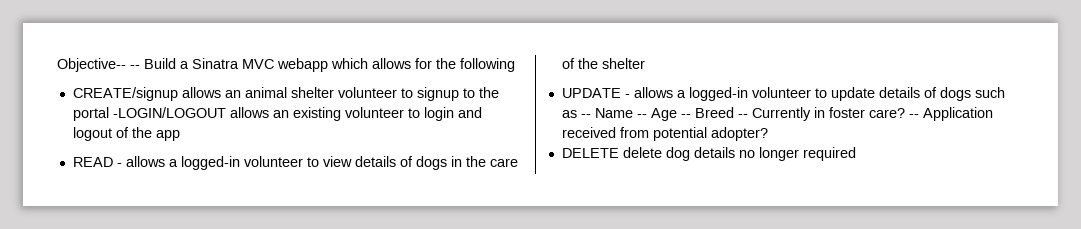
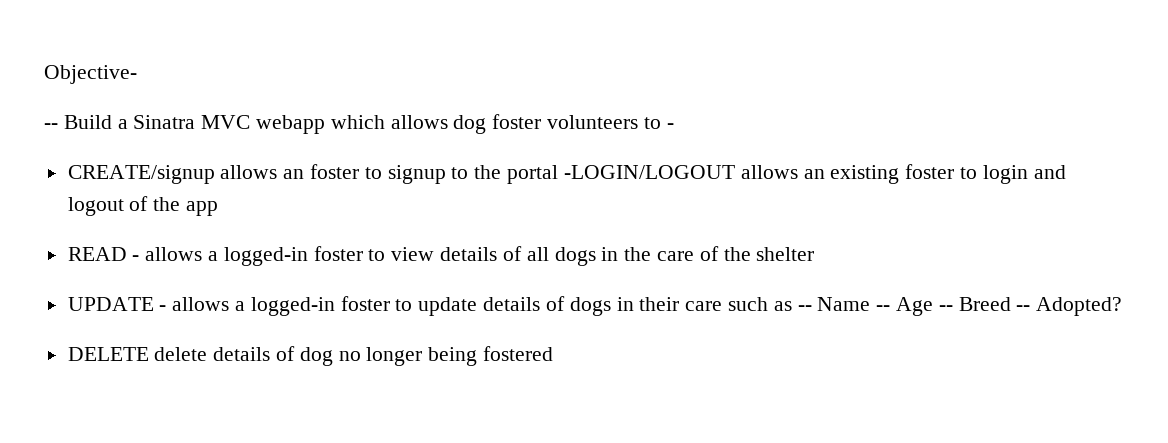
[57,58,126,72] Objective-- -> [44,65,137,84] Objective- //
[415,58,515,72] for the following -> [453,114,674,134] dog foster volunteers to -
[244,87,397,98] animal shelter volunteer -> [310,164,360,179] foster
[344,107,404,118] volunteer -> [905,164,955,179] foster
[243,156,303,167] volunteer -> [313,246,363,261] foster
(413, 161) none -> [526,247,549,261] all
[751,87,811,98] volunteer -> [340,296,390,311] foster
(971, 94) none -> [616,297,723,311] in their care
[751,107,993,121] [561,127,768,141] [561,147,856,161] Currently in foster care? -- Application received from potential adopter? // DELETE delete dog details no longer required -> [1036,297,1123,316] [67,346,554,366] Adopted? // DELETE delete details of dog no longer being fostered

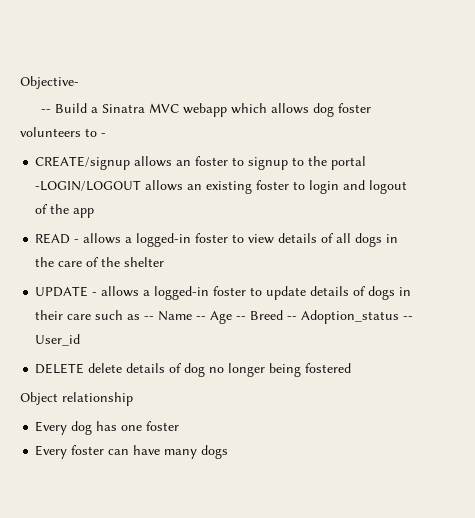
[1036,297,1123,316] Adopted? -> [301,310,414,324] [35,334,81,346] Adoption_status -- User_id
(554, 353) none -> [20,392,133,406] [35,421,180,435] [35,445,229,459] // Object relationship // Every dog has one foster // Every foster can have many dogs

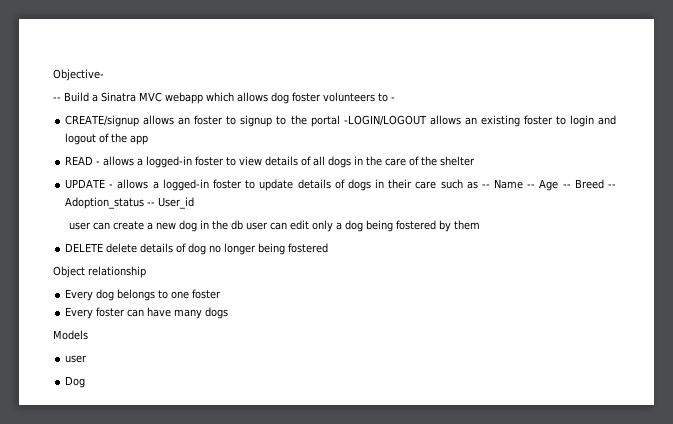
(81, 340) none -> [68,220,480,232] // user can create a new dog in the db user can edit only a dog being fostered by them
[96,421,118,431] has -> [117,289,169,301] belongs to
(229, 452) none -> [53,330,88,340] [65,355,88,363] [65,376,86,388] // Models // user // Dog

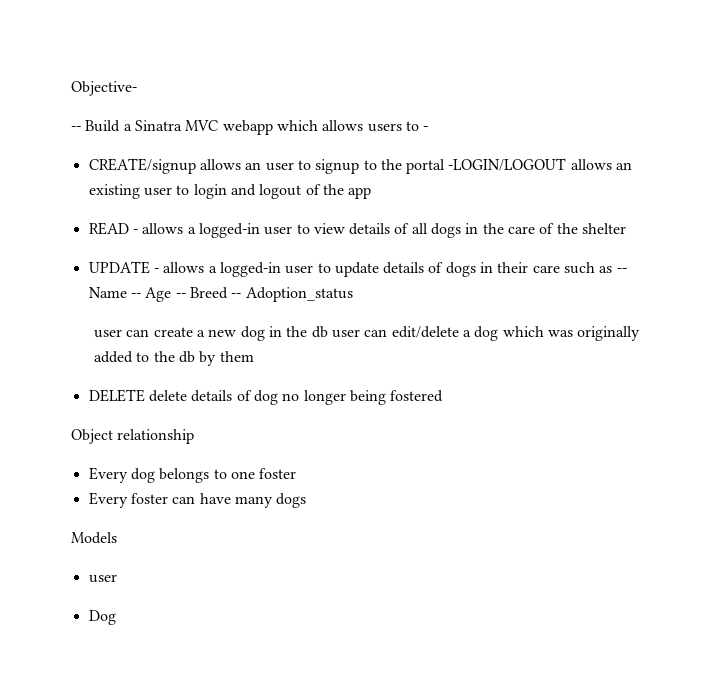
[271,92,375,104] dog foster volunteers -> [367,123,402,132] users
[194,115,224,125] foster -> [265,162,294,171] user
[523,115,553,125] foster -> [143,187,172,196] user
[195,156,225,166] foster -> [264,226,293,235] user
[212,179,242,189] foster -> [285,265,314,274] user
[147,197,195,209] -- User_id -> (353, 294) none
[289,220,436,232] edit only a dog being fostered -> [391,326,641,341] [94,351,196,363] edit/delete a dog which was originally added to the db

